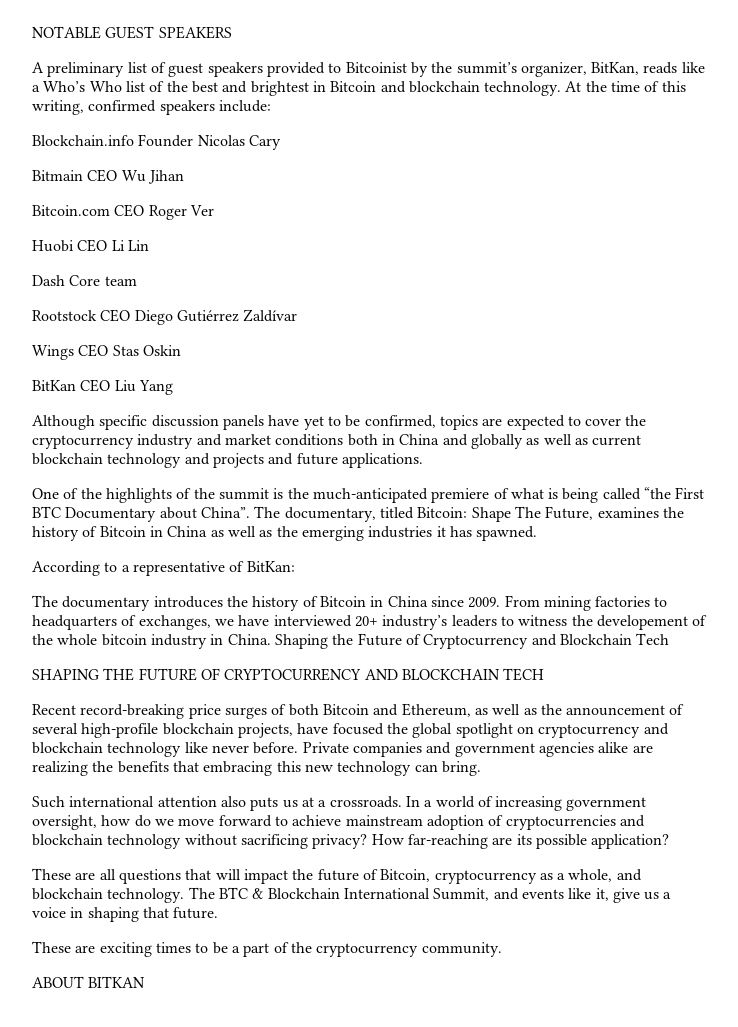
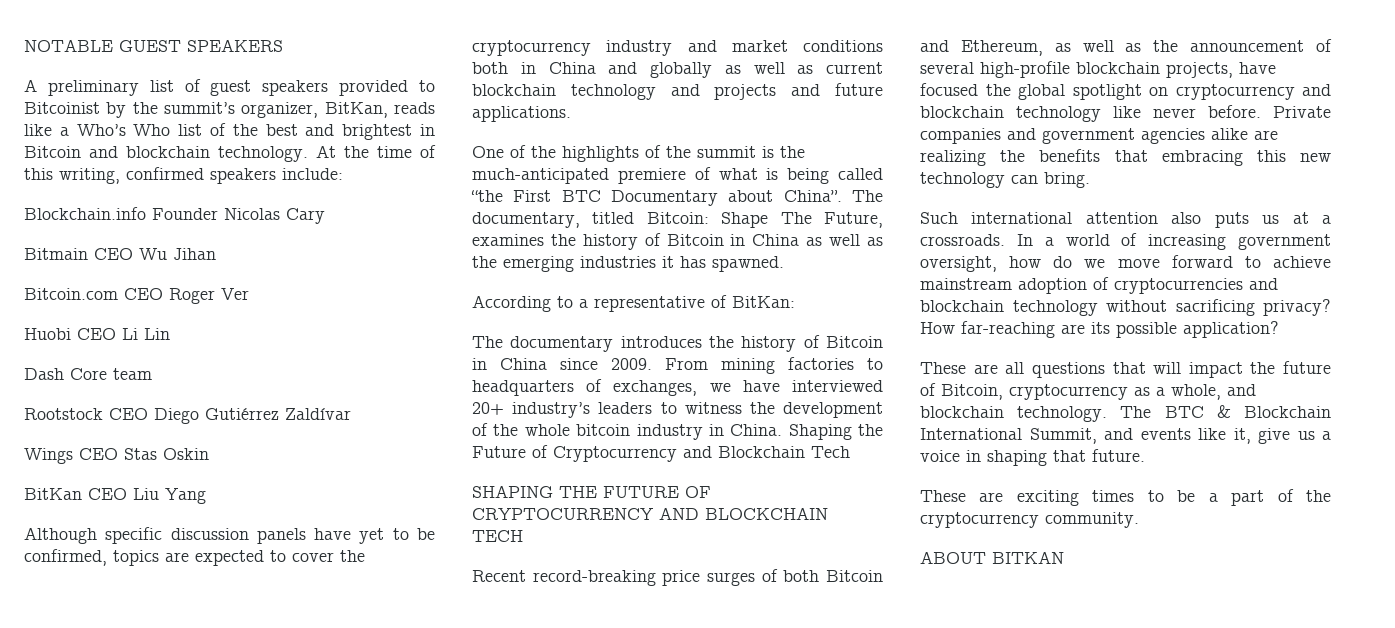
[596,615,688,630] developement -> [783,402,883,418] development

